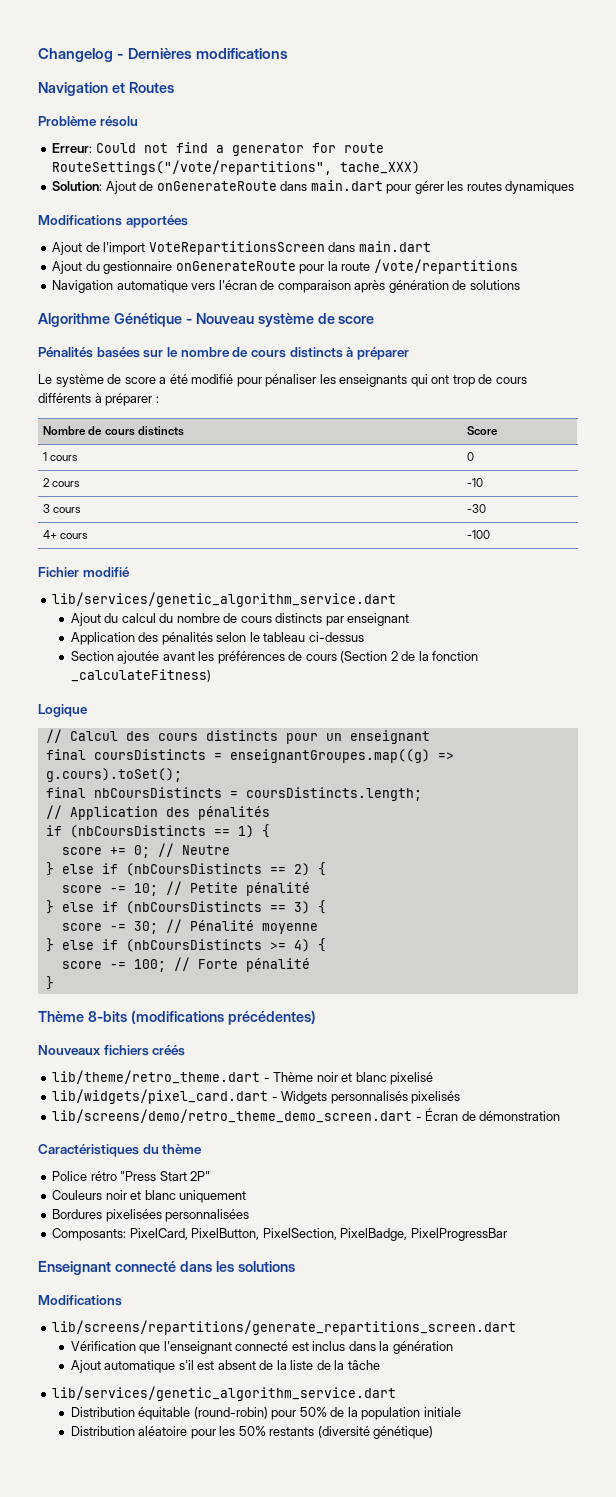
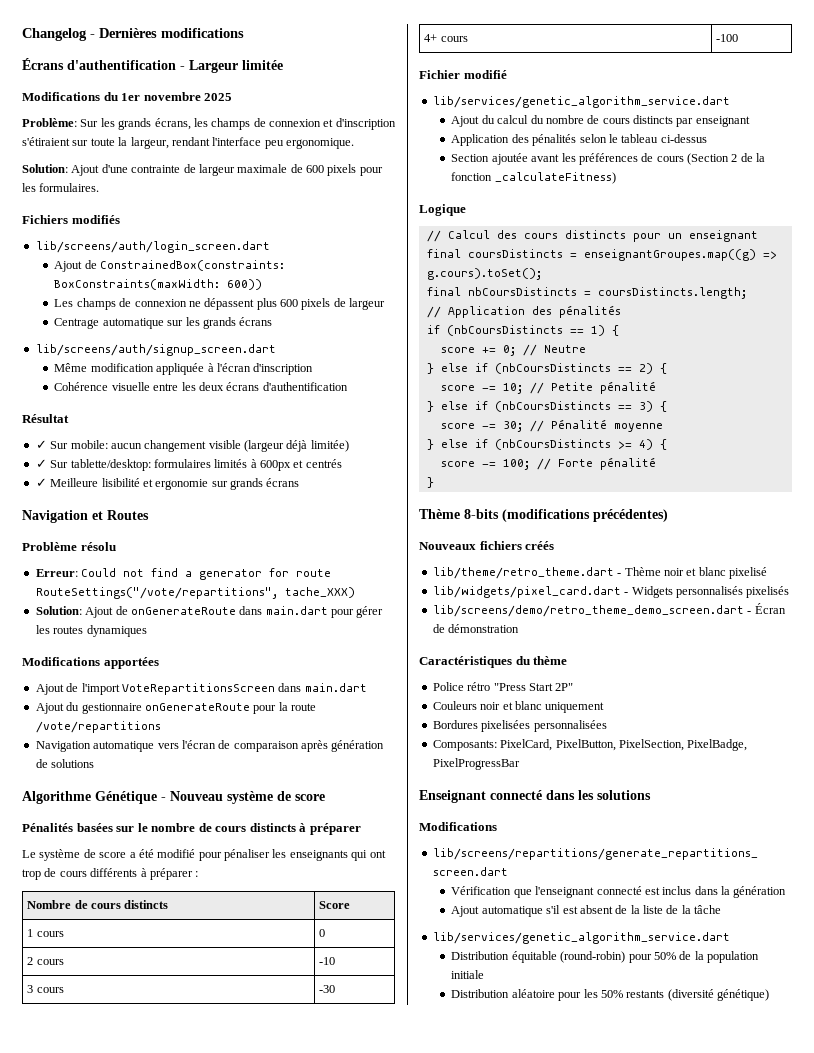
(289, 53) none -> [22,58,283,73] [22,92,233,101] [22,118,396,130] [22,137,354,149] [22,164,383,176] [22,183,100,192] [22,215,120,224] [35,241,270,253] [54,260,286,272] [54,279,263,290] [54,298,386,310] [54,317,273,329] [35,344,276,356] [54,363,314,375] [54,382,348,391] [22,414,69,423] [35,440,349,452] [35,459,342,471] [35,478,300,490] // Écrans d'authentification - Largeur limitée // Modifications du 1er novembre 2025 // Problème: Sur les grands écrans, les champs de connexion et d'inscription s'étiraient sur toute la largeur, rendant l'interface peu ergonomique. // Solution: Ajout d'une contrainte de largeur maximale de 600 pixels pour les formulaires. // Fichiers modifiés // lib/screens/auth/login_screen.dart // Ajout de ConstrainedBox(constraints: BoxConstraints(maxWidth: 600)) // Les champs de connexion ne dépassent plus 600 pixels de largeur // Centrage automatique sur les grands écrans // lib/screens/auth/signup_screen.dart // Même modification appliquée à l'écran d'inscription // Cohérence visuelle entre les deux écrans d'authentification // Résultat // ✓ Sur mobile: aucun changement visible (largeur déjà limitée) // ✓ Sur tablette/desktop: formulaires limités à 600px et centrés // ✓ Meilleure lisibilité et ergonomie sur grands écrans

